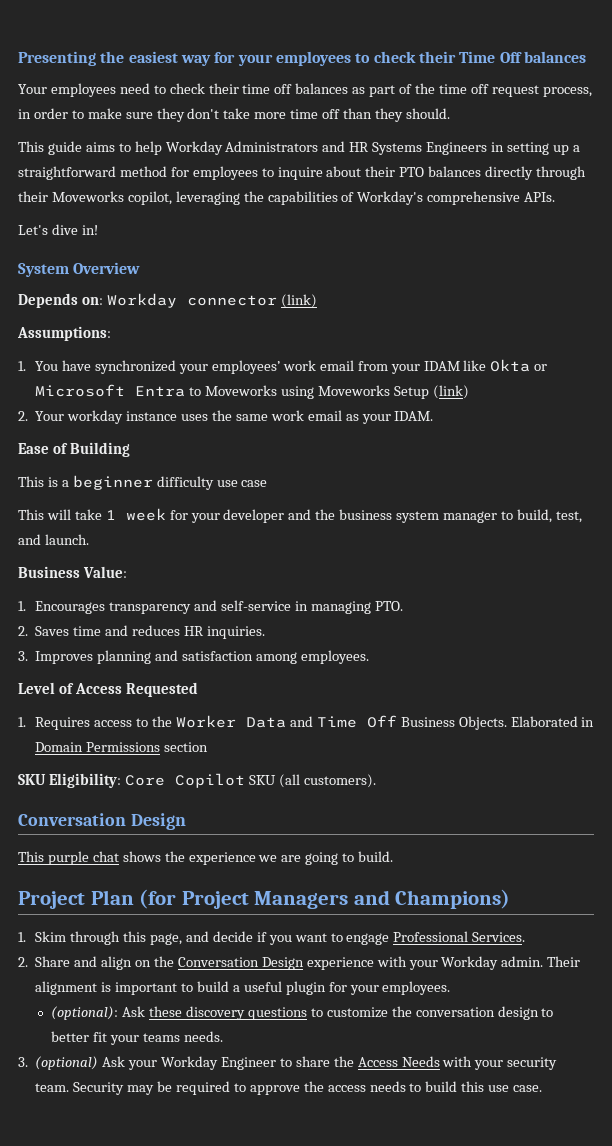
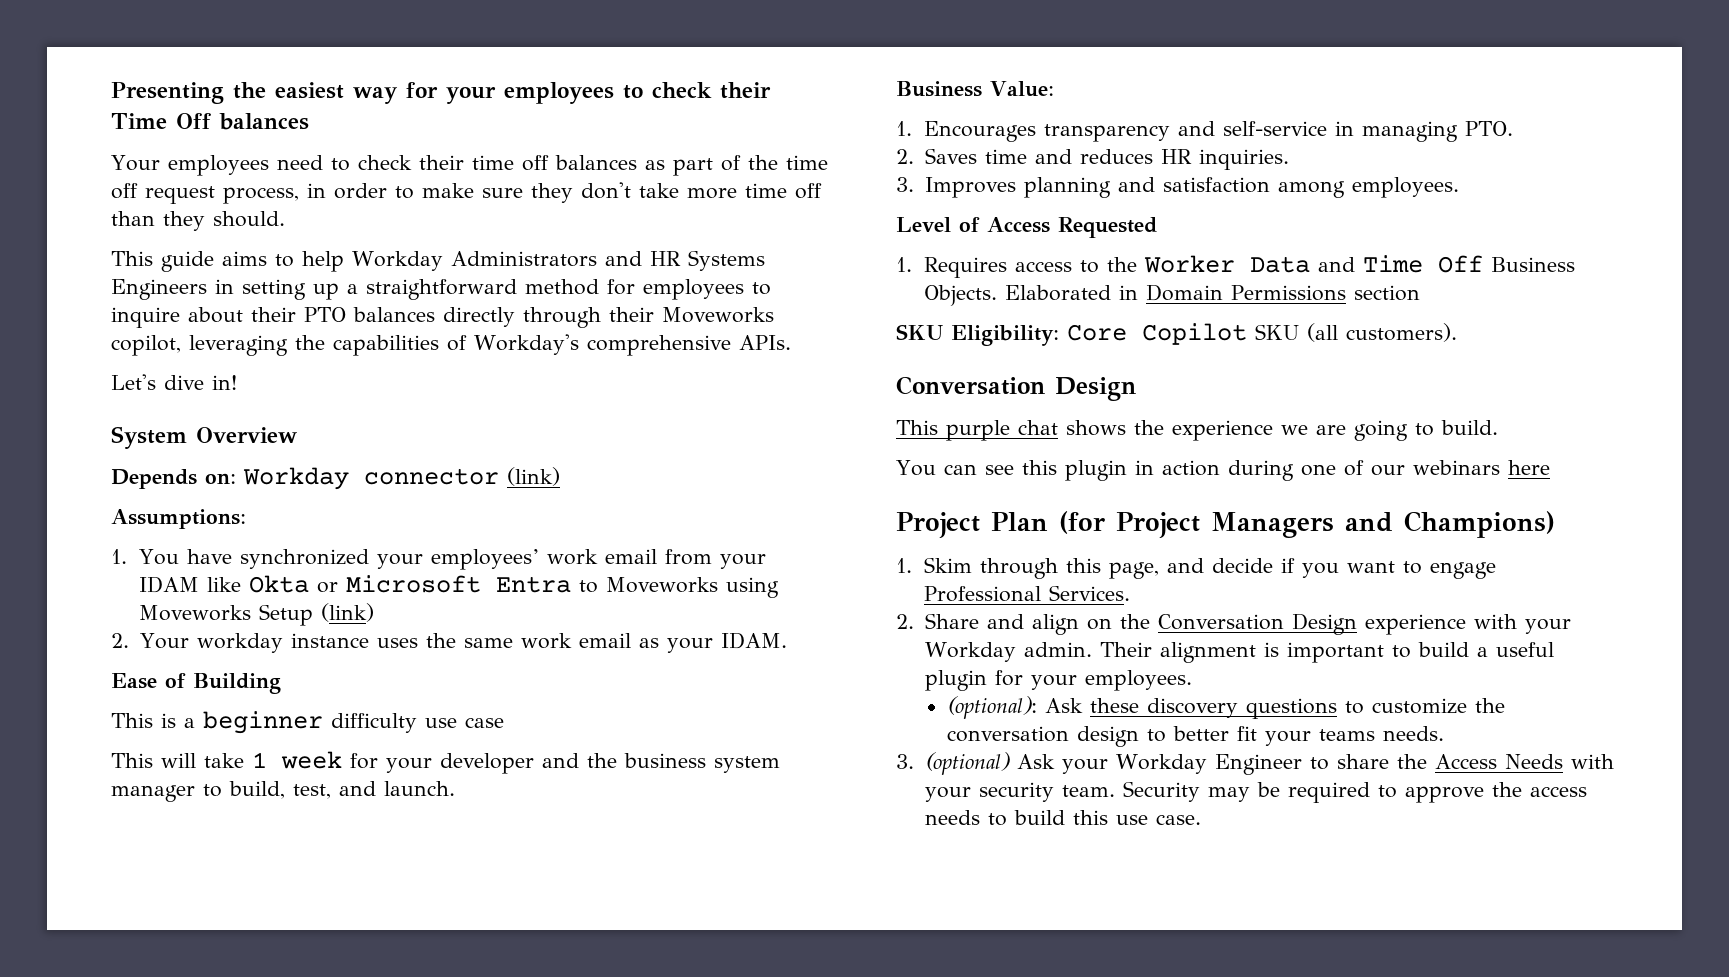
(394, 856) none -> [896,460,1550,481] // You can see this plugin in action during one of our webinars here

